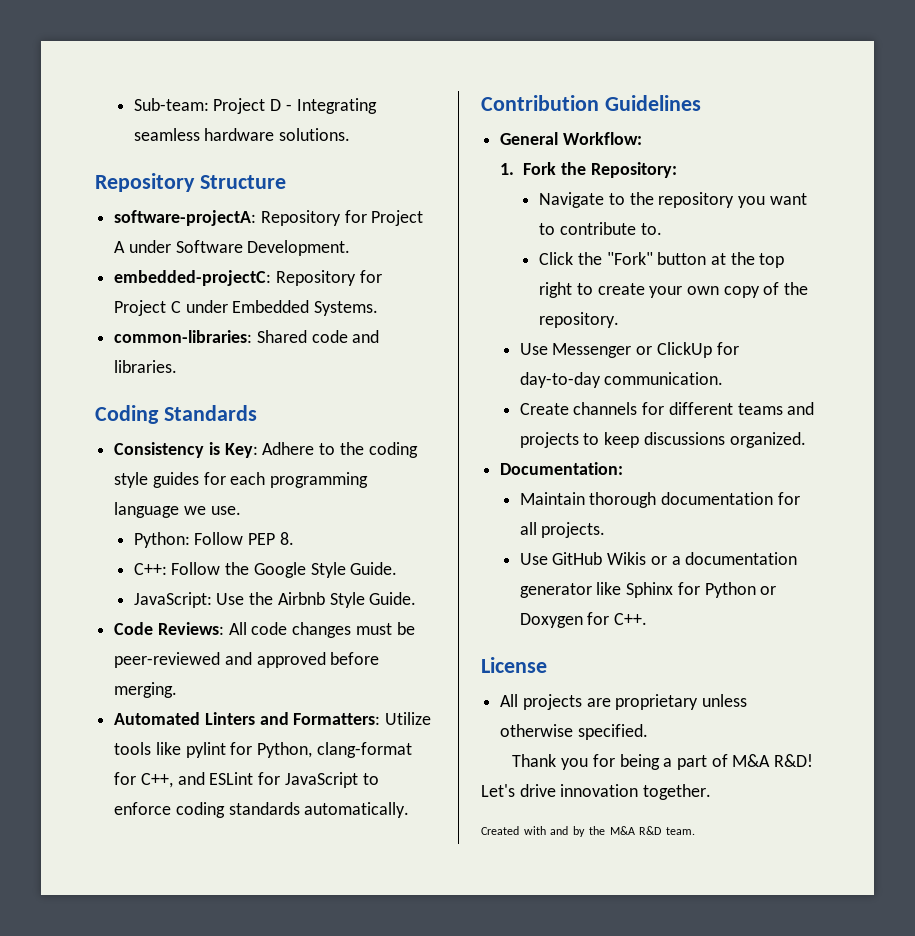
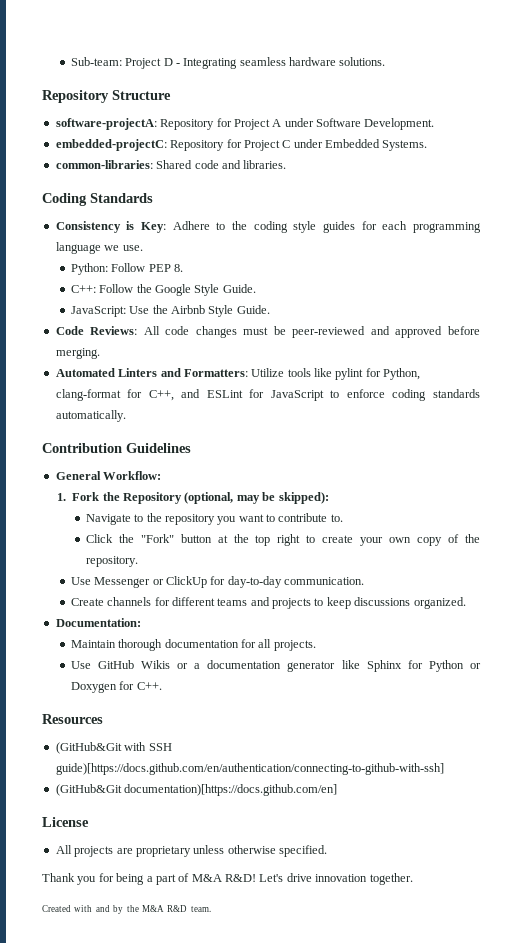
[590,162,677,178] Repository: -> [123,492,329,504] Repository (optional, may be skipped):
(648, 619) none -> [42,714,103,724] [55,742,172,754] [55,763,444,775] [55,784,338,796] // Resources // (GitHub&Git with SSH guide)[https://docs.github.com/en/authentication/connecting-to-github-with-ssh] // (GitHub&Git documentation)[https://docs.github.com/en]

